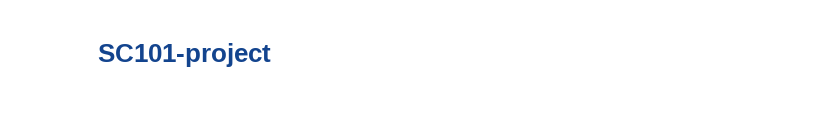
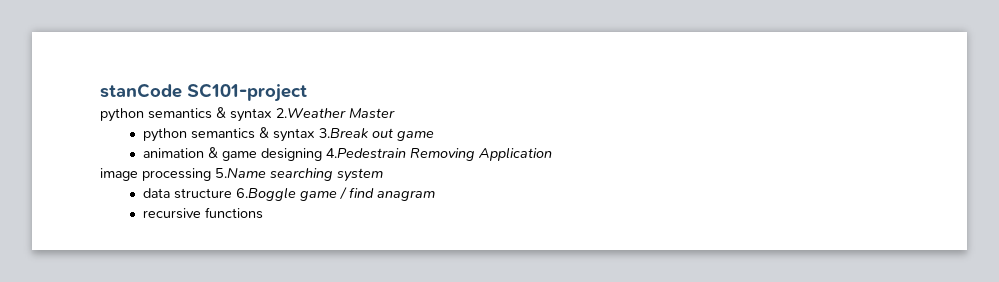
(98, 55) none -> [100,83,182,98] stanCode
(271, 55) none -> [100,107,395,122] [142,127,434,142] [142,147,552,161] [100,167,383,182] [142,187,435,201] [142,207,263,219] // python semantics & syntax 2.Weather Master // python semantics & syntax 3.Break out game // animation & game designing 4.Pedestrain Removing Application // image processing 5.Name searching system // data structure 6.Boggle game / find anagram // recursive functions

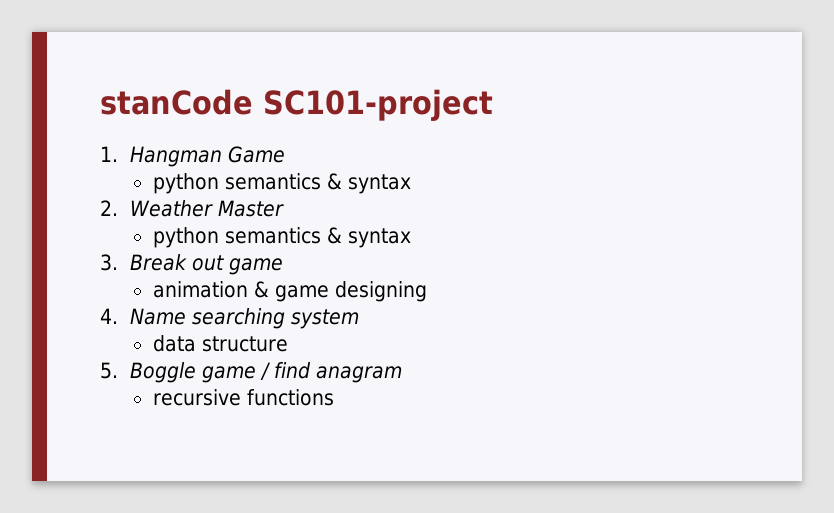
[100,107,346,122] // python semantics & syntax 2.Weather -> [100,146,286,167] [152,173,411,194] [100,200,214,217] // 1. Hangman Game // python semantics & syntax // 2. Weather
[318,128,369,138] 3.Break -> [100,254,188,271] // 3. Break
[325,147,552,161] [100,167,266,181] 4.Pedestrain Removing Application // image processing 5.Name -> [100,308,187,325] // 4. Name
[235,187,296,201] 6.Boggle -> [100,362,197,383] // 5. Boggle

